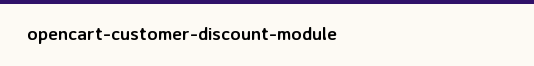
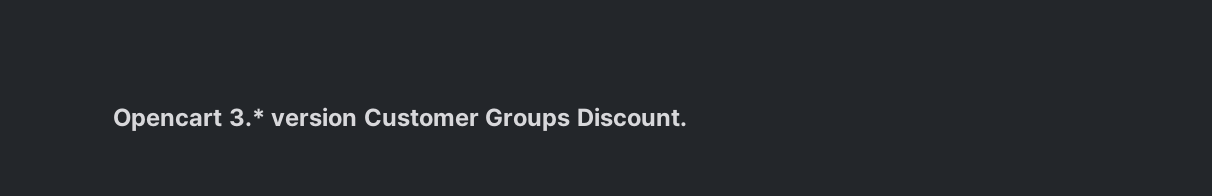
[27,27,337,44] opencart-customer-discount-module -> [113,107,688,131] Opencart 3.* version Customer Groups Discount.

